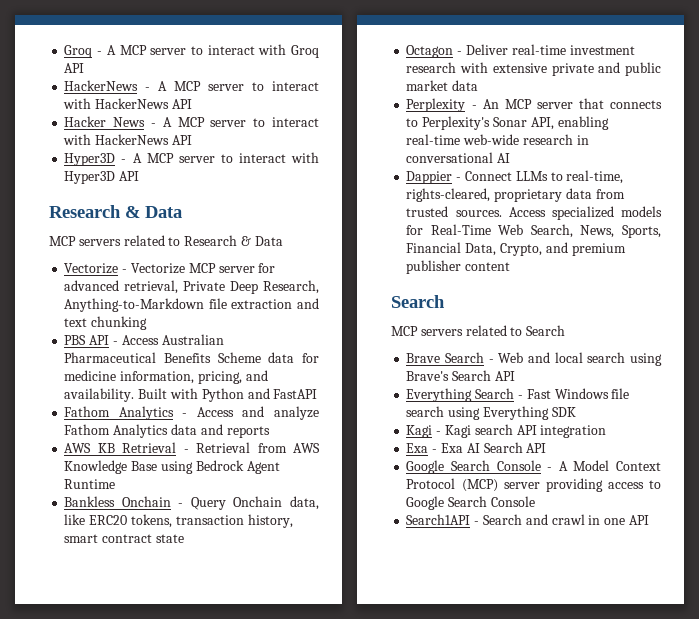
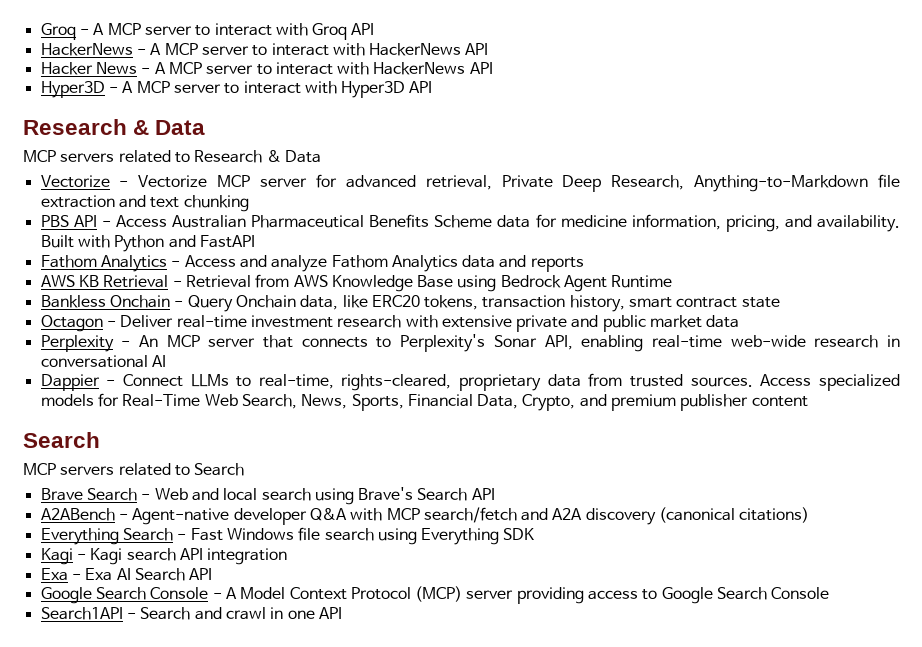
(515, 376) none -> [40,507,810,525] // A2ABench - Agent-native developer Q&A with MCP search/fetch and A2A discovery (canonical citations)

